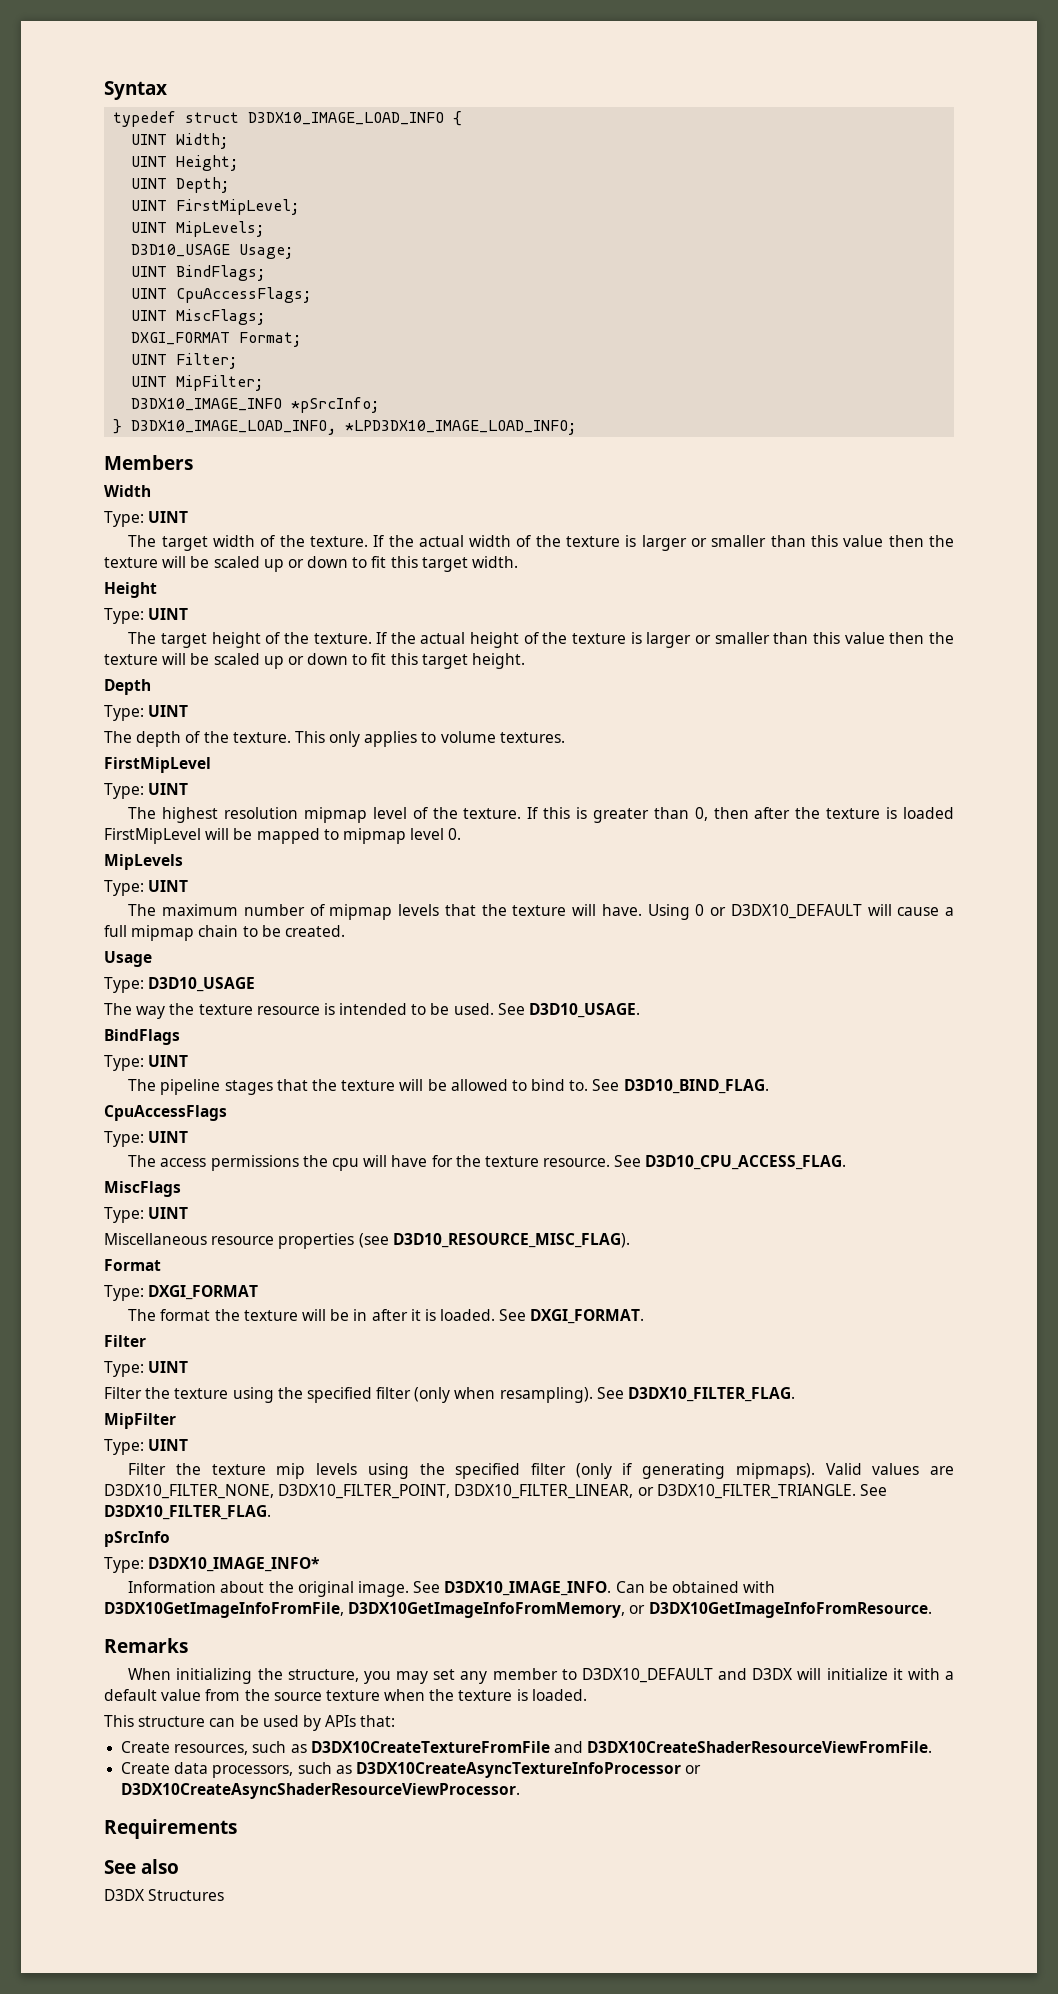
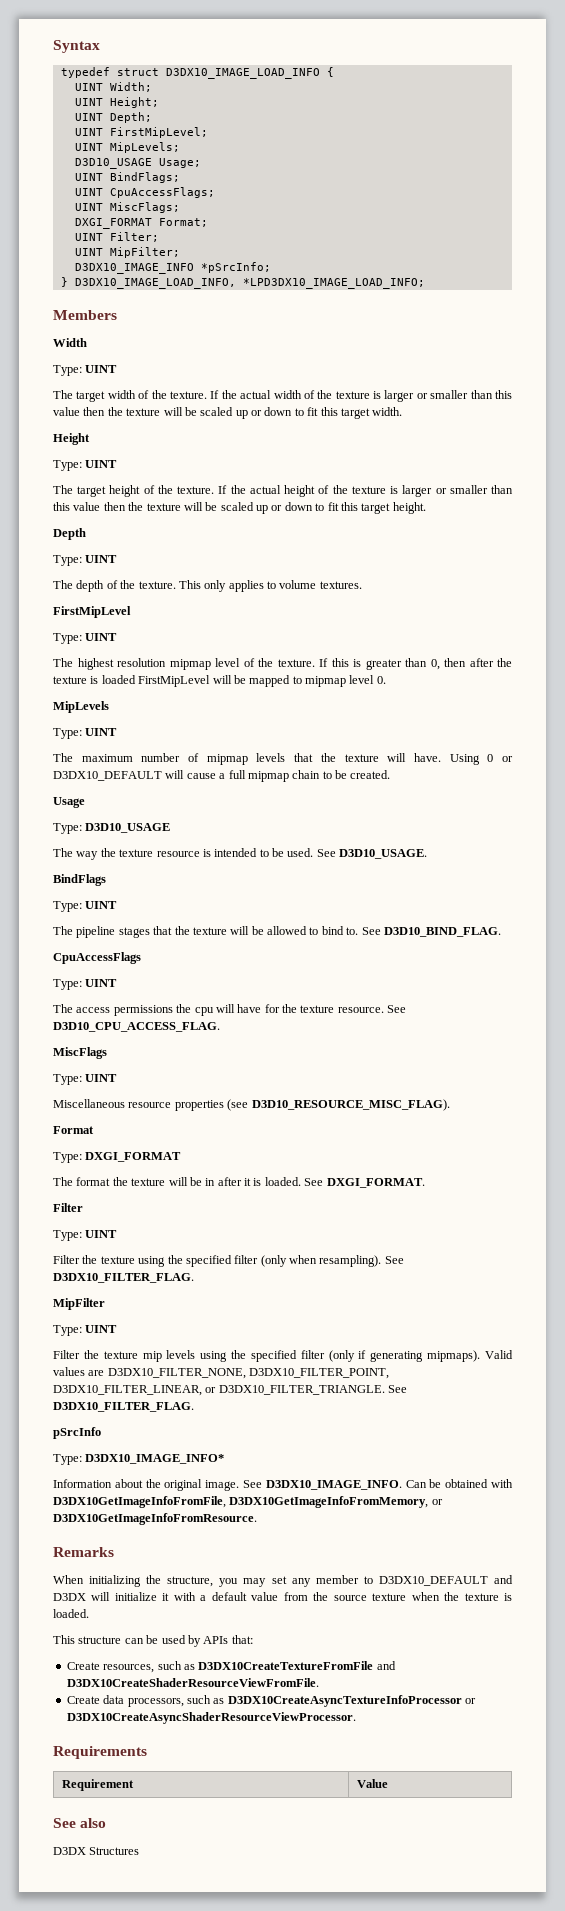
(237, 1829) none -> [61,1779,134,1791] [356,1779,388,1788] // Requirement | Value

